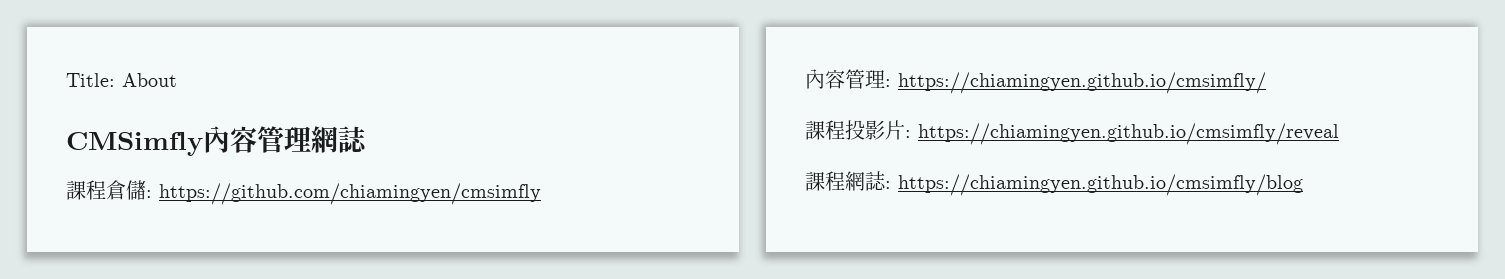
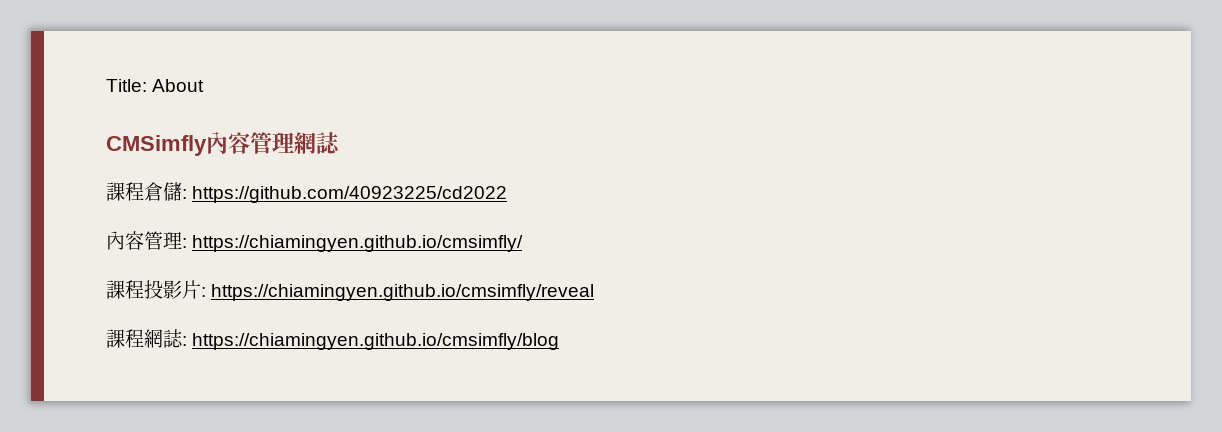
[159,183,541,205] https://github.com/chiamingyen/cmsimfly -> [192,186,508,203] https://github.com/40923225/cd2022

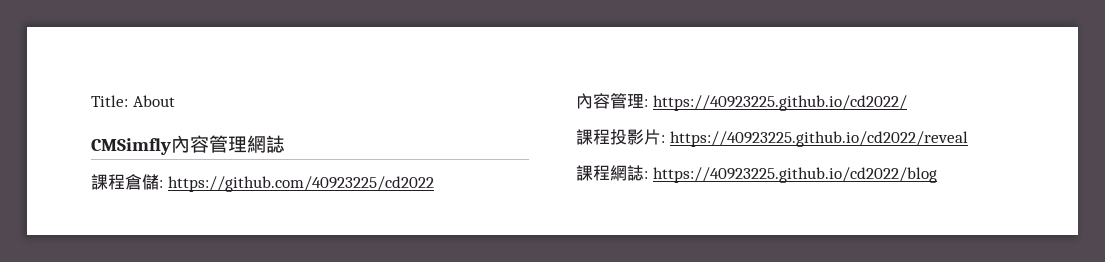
[192,235,524,252] https://chiamingyen.github.io/cmsimfly/ -> [652,95,907,111] https://40923225.github.io/cd2022/
[211,284,595,301] https://chiamingyen.github.io/cmsimfly/reveal -> [669,131,968,147] https://40923225.github.io/cd2022/reveal
[192,333,560,350] https://chiamingyen.github.io/cmsimfly/blog -> [652,167,937,183] https://40923225.github.io/cd2022/blog

